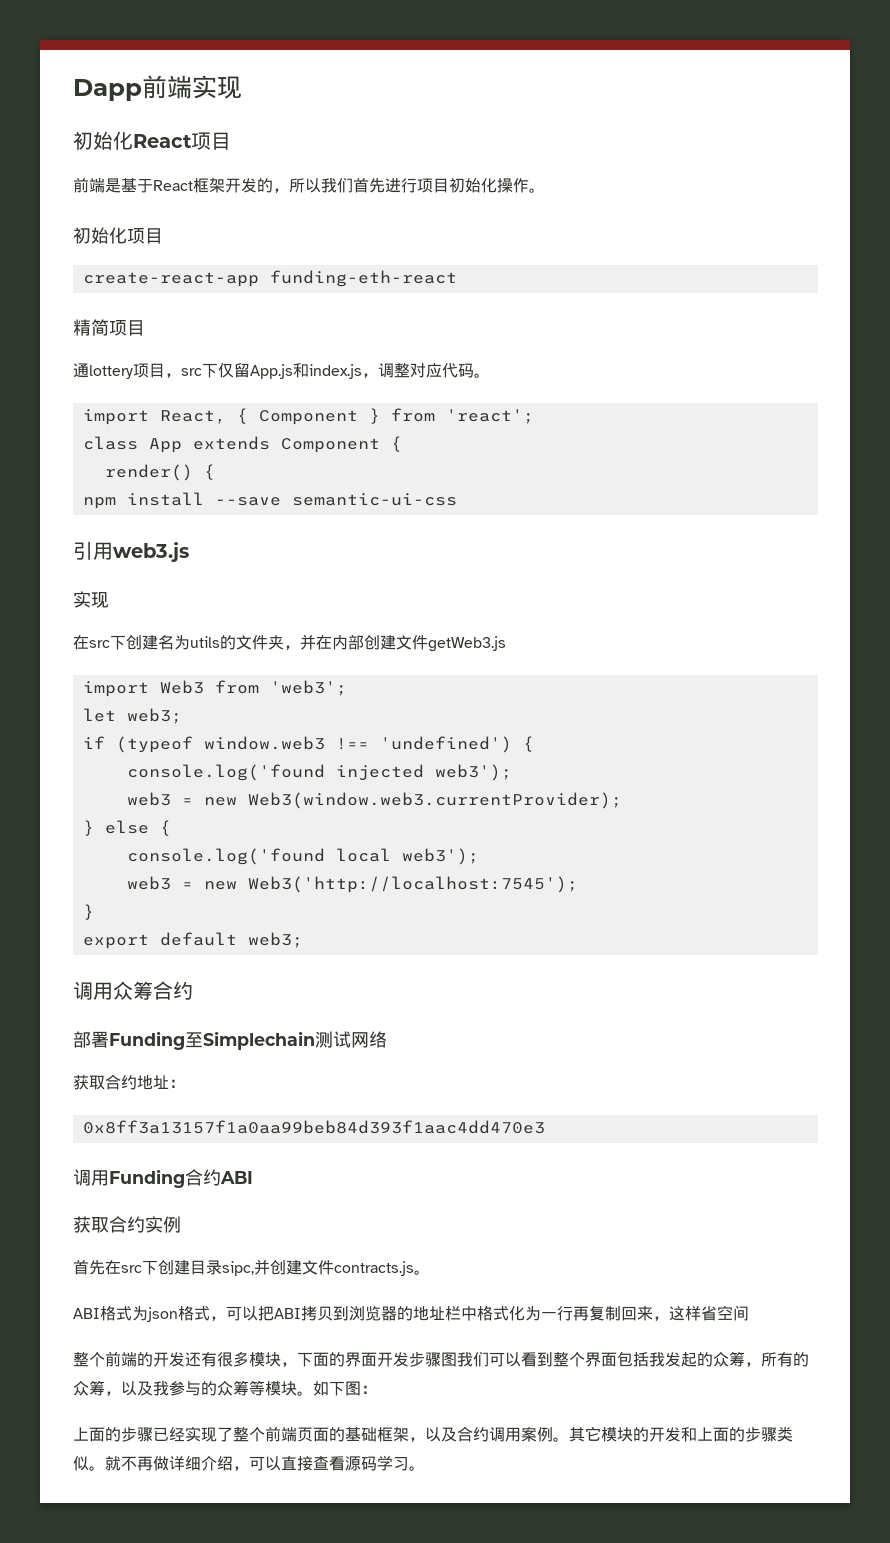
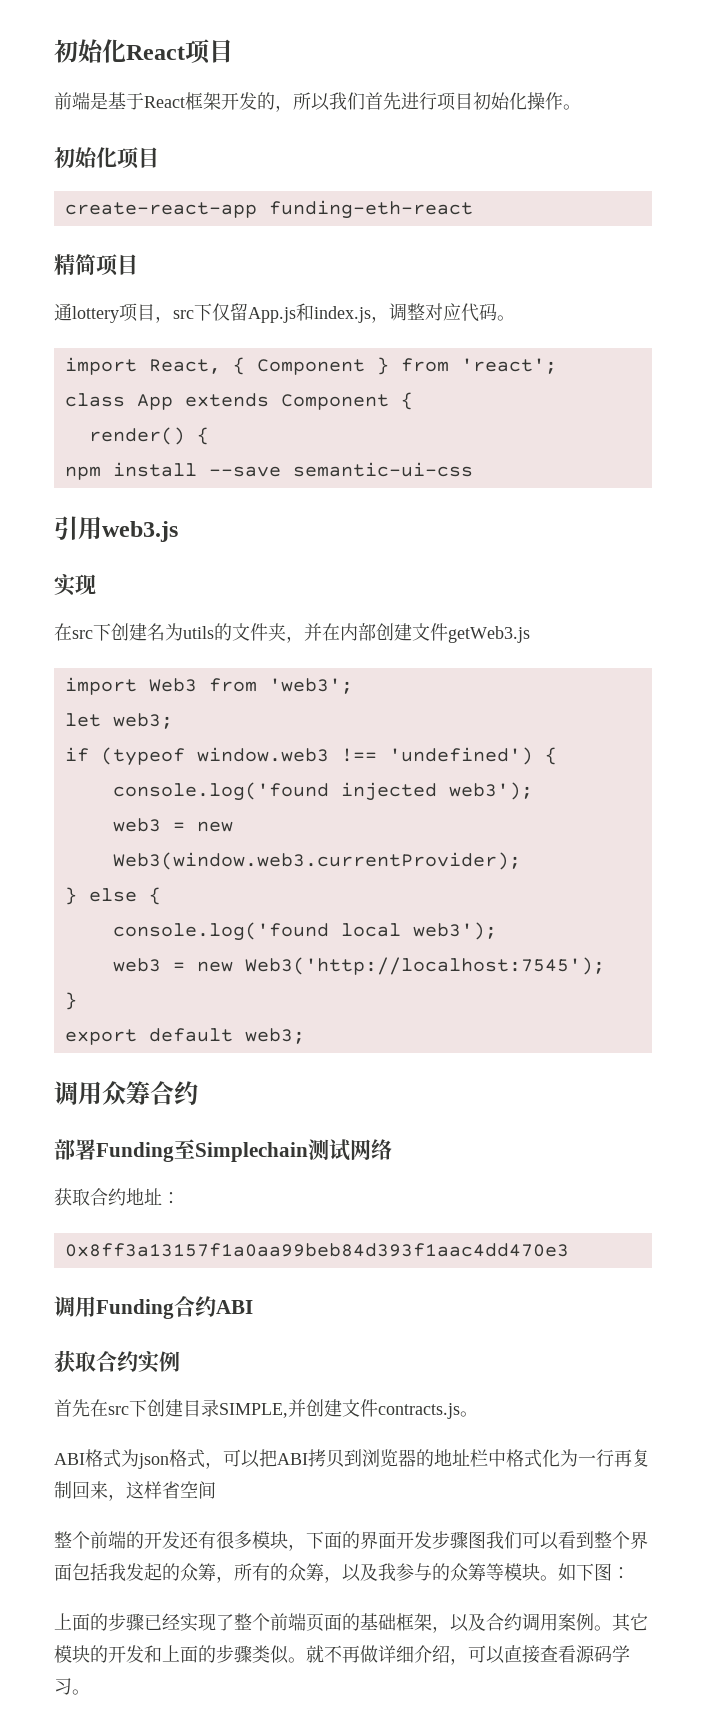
[73,75,242,101] Dapp前端实现 // -> (54, 51) none
[222,1261,254,1276] sipc, -> [219,1403,288,1418] SIMPLE,

